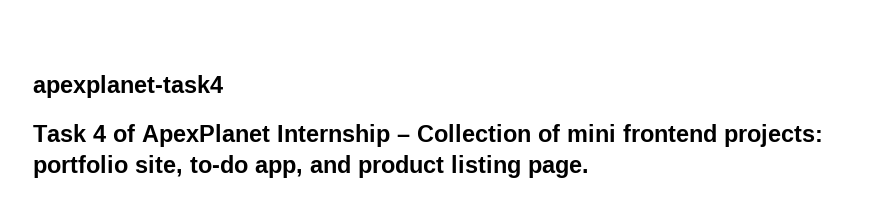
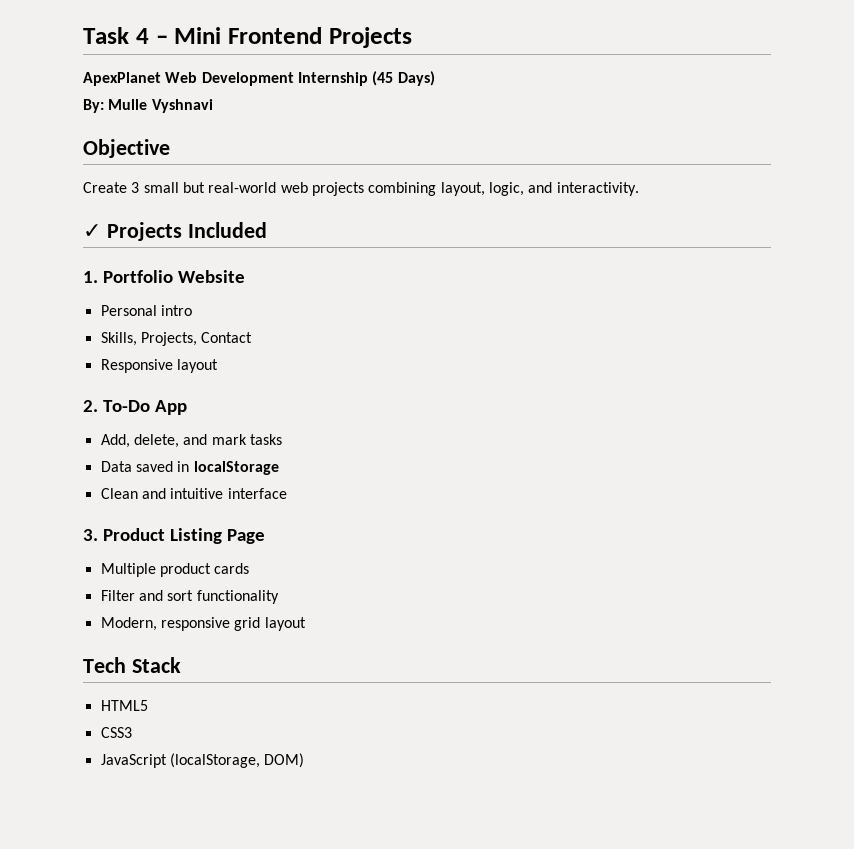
[33,75,223,98] apexplanet-task4 // -> (83, 35) none
[113,124,823,147] [33,155,589,178] of ApexPlanet Internship – Collection of mini frontend projects: portfolio site, to-do app, and product listing page. -> [155,27,412,48] [83,71,435,86] [83,99,213,113] [83,139,170,158] [83,182,639,196] [83,222,267,241] [83,270,245,283] [100,305,192,316] [100,332,253,346] [100,359,218,373] [83,400,187,415] [100,434,282,448] [100,461,279,475] [100,488,287,499] [83,528,265,544] [100,563,250,577] [100,590,279,604] [100,617,306,631] [83,657,181,673] [100,700,148,711] [100,727,132,738] [100,753,305,768] – Mini Frontend Projects // ApexPlanet Web Development Internship (45 Days) // By: Mulle Vyshnavi // Objective // Create 3 small but real-world web projects combining layout, logic, and interactivity. // ✓ Projects Included // 1. Portfolio Website // Personal intro // Skills, Projects, Contact // Responsive layout // 2. To-Do App // Add, delete, and mark tasks // Data saved in localStorage // Clean and intuitive interface // 3. Product Listing Page // Multiple product cards // Filter and sort functionality // Modern, responsive grid layout // Tech Stack // HTML5 // CSS3 // JavaScript (localStorage, DOM)

